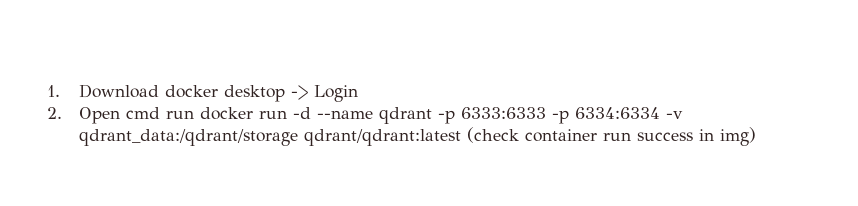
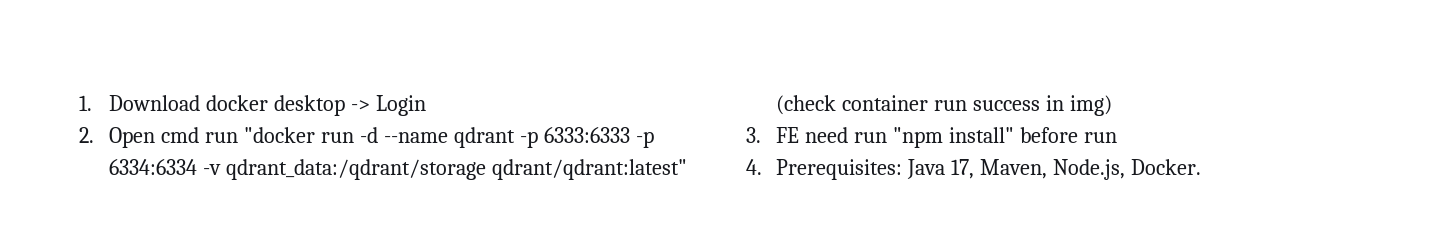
[200,107,254,120] docker -> [243,127,315,143] "docker
[304,129,462,146] qdrant/qdrant:latest -> [491,159,687,180] qdrant/qdrant:latest"
(757, 136) none -> [746,127,1117,148] [746,159,1201,180] // 3. FE need run "npm install" before run // 4. Prerequisites: Java 17, Maven, Node.js, Docker.

